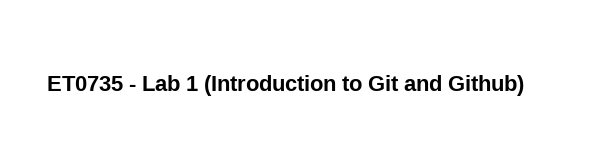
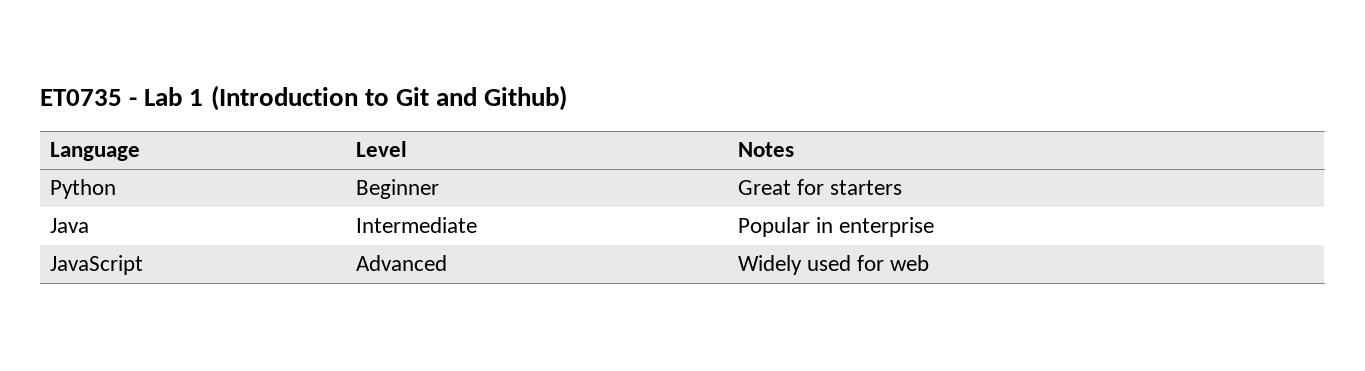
(524, 85) none -> [49,142,140,161] [355,141,407,157] [737,142,794,157] [49,179,116,199] [355,179,439,199] [737,179,903,195] [49,218,89,233] [355,217,477,233] [737,217,935,237] [49,255,143,275] [355,255,447,271] [737,255,930,275] // Language | Level | Notes // Python | Beginner | Great for starters // Java | Intermediate | Popular in enterprise // JavaScript | Advanced | Widely used for web

